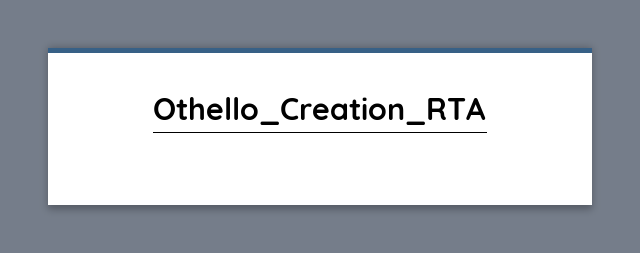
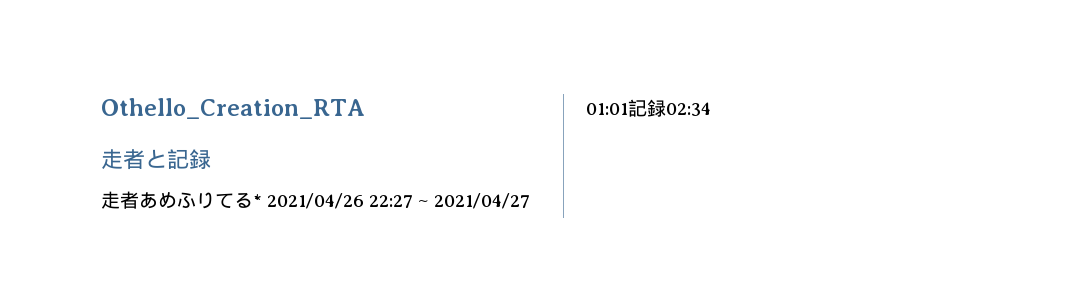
(486, 111) none -> [101,149,211,170] [101,191,530,209] [586,99,711,117] // 走者と記録 // 走者あめふりてる* 2021/04/26 22:27 ~ 2021/04/27 01:01記録02:34

